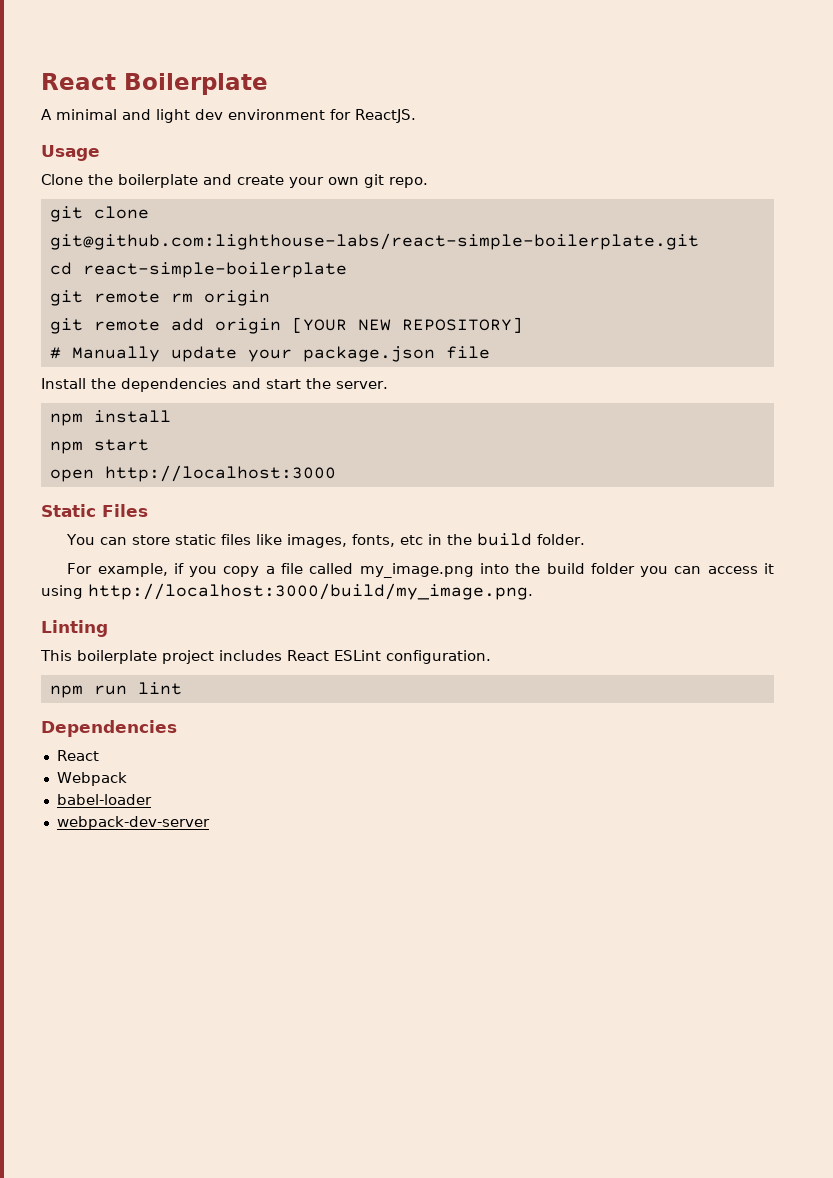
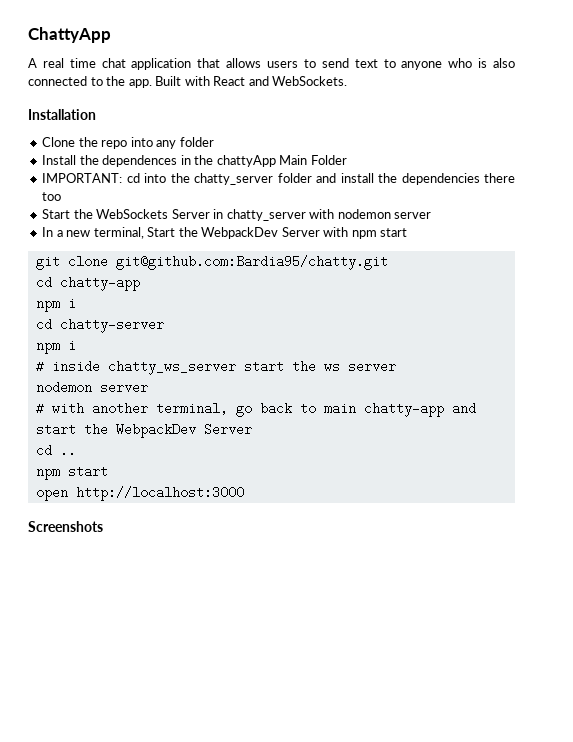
[41,73,268,95] React Boilerplate -> [28,27,111,43] ChattyApp
[56,109,416,123] [41,145,100,161] [41,174,428,188] minimal and light dev environment for ReactJS. // Usage // Clone the boilerplate and create your own git repo. -> [42,58,516,70] [28,76,348,88] [28,109,96,120] [42,137,214,149] [42,155,347,167] [42,173,515,185] [42,192,62,201] [42,209,432,221] [42,227,408,239] real time chat application that allows users to send text to anyone who is also connected to the app. Built with React and WebSockets. // Installation // Clone the repo into any folder // Install the dependences in the chattyApp Main Folder // IMPORTANT: cd into the chatty_server folder and install the dependencies there too // Start the WebSockets Server in chatty_server with nodemon server // In a new terminal, Start the WebpackDev Server with npm start
[49,233,699,250] [49,262,347,278] [49,290,270,306] [49,317,523,334] [49,346,490,362] [41,378,388,392] [49,410,171,426] [49,439,149,454] [49,465,336,482] [41,504,148,517] [66,533,586,548] [67,563,774,578] [41,583,533,600] [41,620,108,637] [40,650,491,664] [49,682,182,698] [41,720,177,737] [56,750,99,761] [56,772,127,786] [56,794,152,805] [56,816,210,830] git@github.com:lighthouse-labs/react-simple-boilerplate.git // cd react-simple-boilerplate // git remote rm origin // git remote add origin [YOUR NEW REPOSITORY] // # Manually update your package.json file // Install the dependencies and start the server. // npm install // npm start // open http://localhost:3000 // Static Files // You can store static files like images, fonts, etc in the build folder. // For example, if you copy a file called my_image.png into the build folder you can access it using http://localhost:3000/build/my_image.png. // Linting // This boilerplate project includes React ESLint configuration. // npm run lint // Dependencies // React // Webpack // babel-loader // webpack-dev-server -> [115,255,388,270] [35,276,140,291] [35,299,76,312] [35,318,164,333] [35,341,76,354] [35,360,396,375] [35,381,148,394] [35,402,476,417] [35,423,252,438] [35,444,76,457] [35,465,108,480] [35,486,244,501] [28,521,103,532] git@github.com:Bardia95/chatty.git // cd chatty-app // npm i // cd chatty-server // npm i // # inside chatty_ws_server start the ws server // nodemon server // # with another terminal, go back to main chatty-app and start the WebpackDev Server // cd .. // npm start // open http://localhost:3000 // Screenshots

